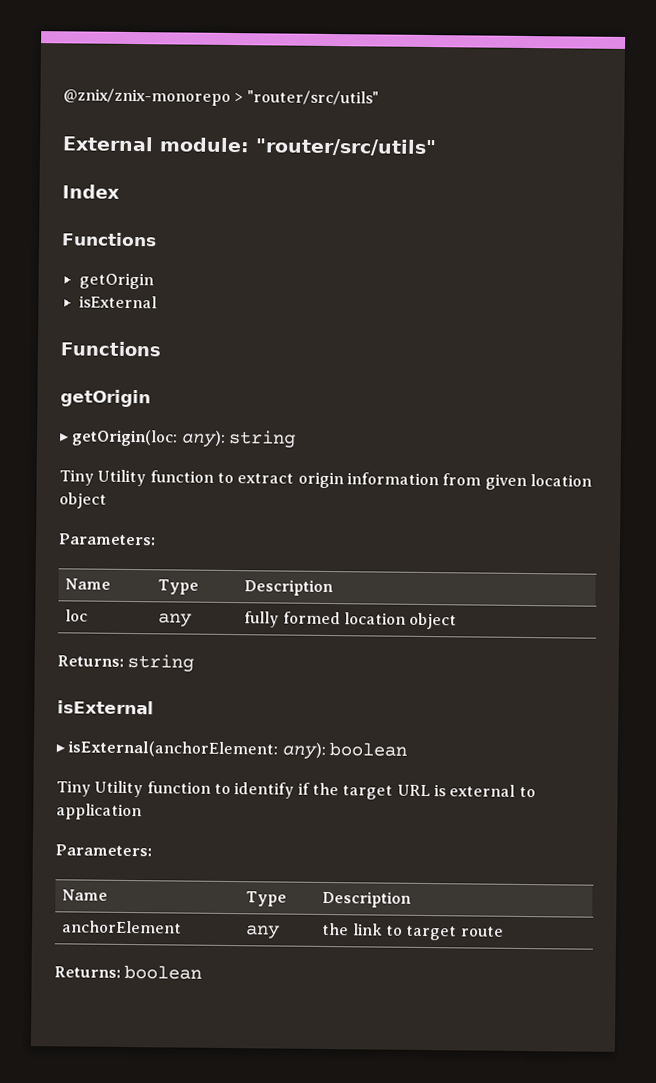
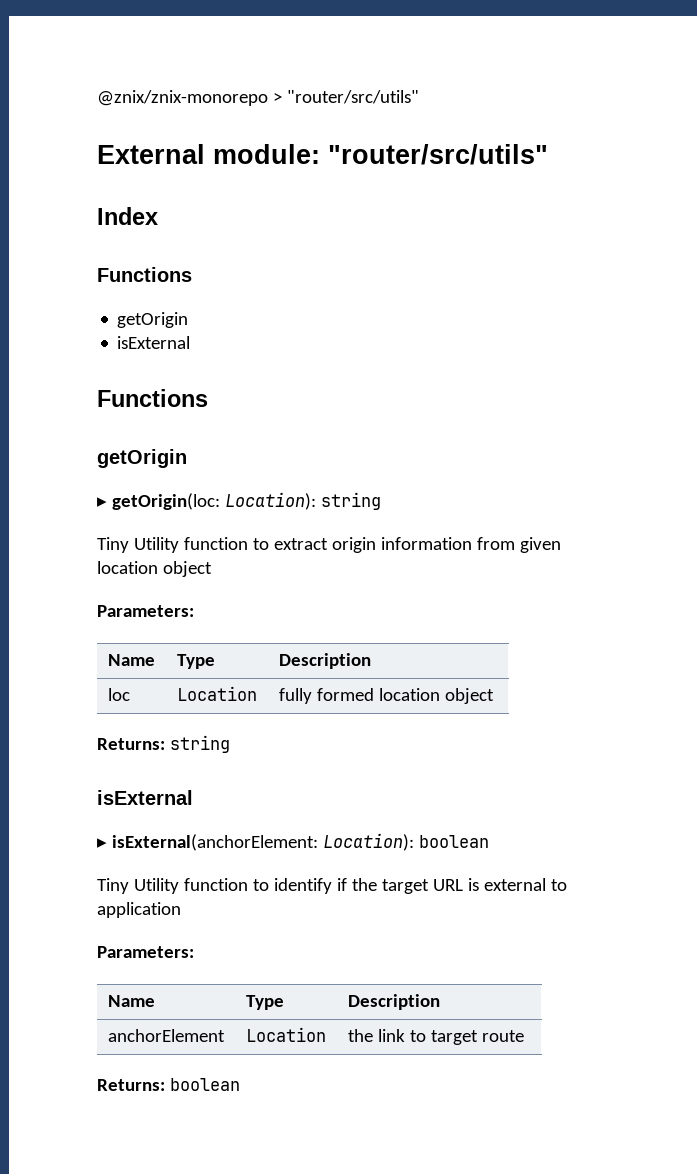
[180,430,226,447] any): -> [224,492,316,510] Location):
[158,613,193,627] any -> [176,686,257,701] Location
[281,742,326,759] any): -> [322,833,414,851] Location):
[245,925,281,939] any -> [245,1027,326,1042] Location

